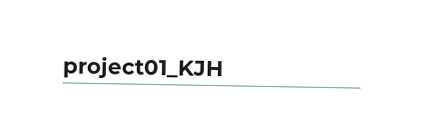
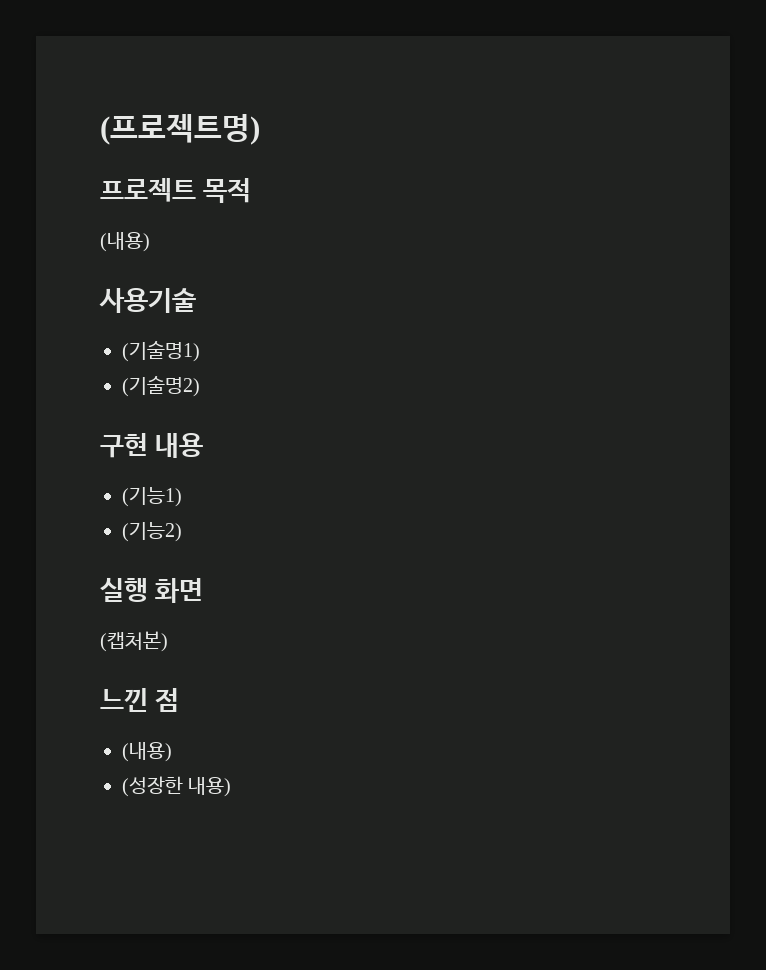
[62,56,224,81] project01_KJH -> [100,114,260,145] [100,178,252,203] [100,232,150,252] [99,288,196,313] [122,341,200,362] [122,376,200,397] [100,433,204,458] [122,487,182,507] [122,522,182,542] [100,577,204,603] [100,631,168,652] [100,688,180,712] [122,742,172,762] [122,776,232,797] (프로젝트명) // 프로젝트 목적 // (내용) // 사용기술 // (기술명1) // (기술명2) // 구현 내용 // (기능1) // (기능2) // 실행 화면 // (캡처본) // 느낀 점 // (내용) // (성장한 내용)

